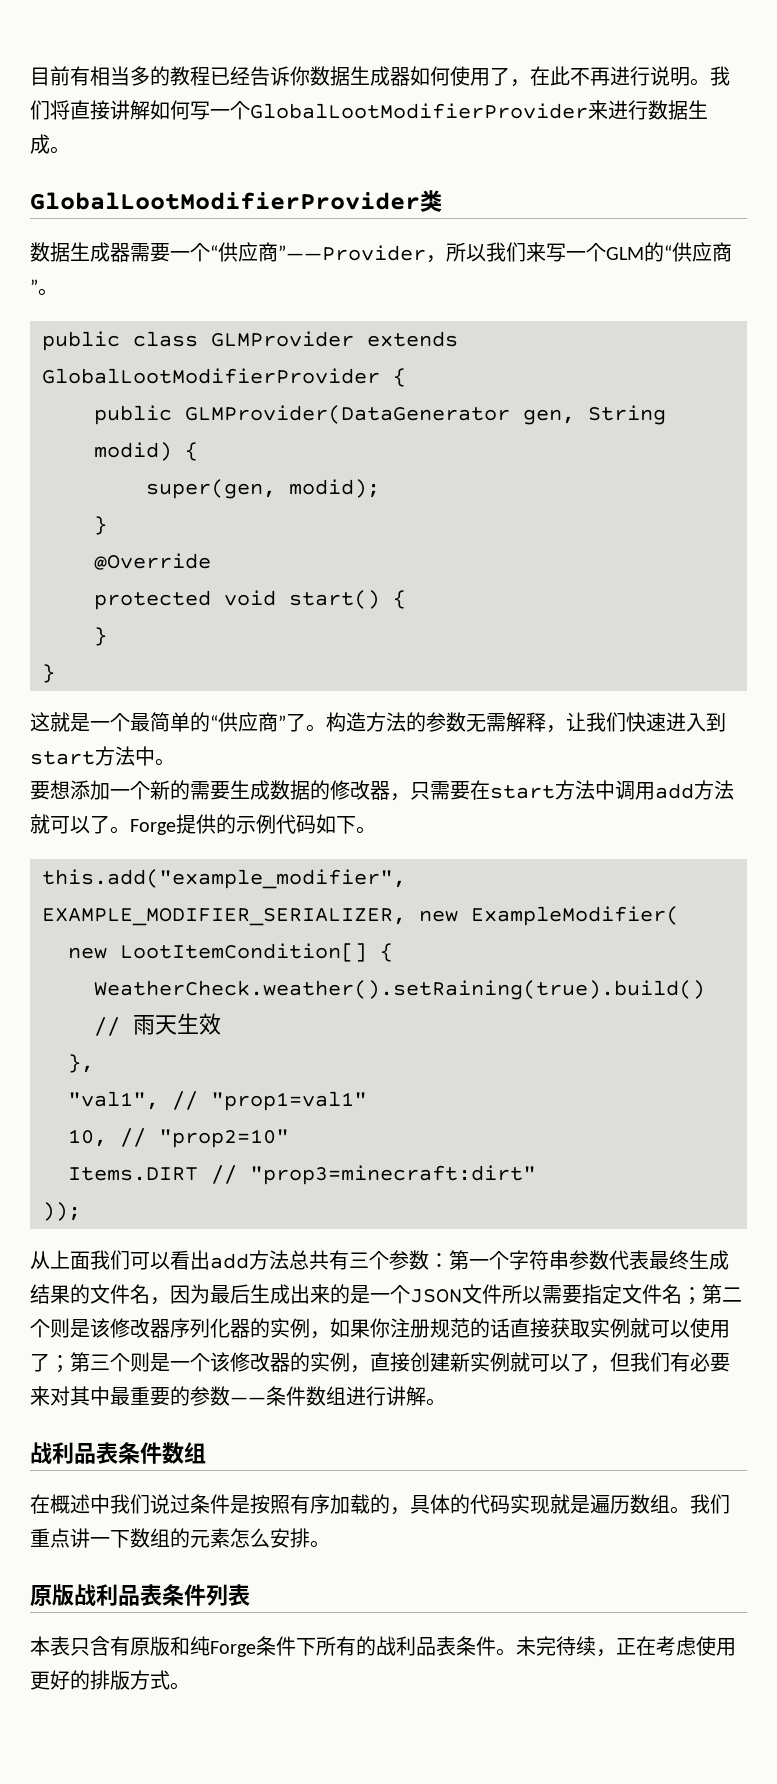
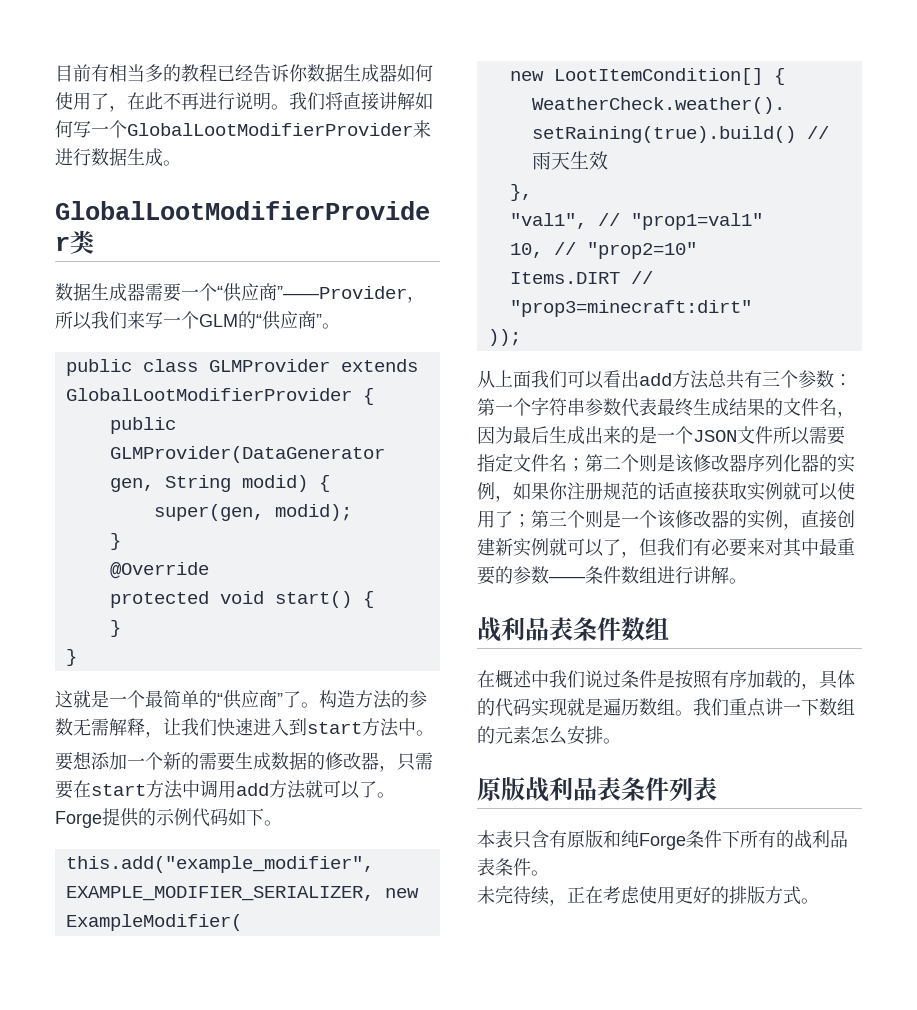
(516, 1652) none -> (549, 873) //

